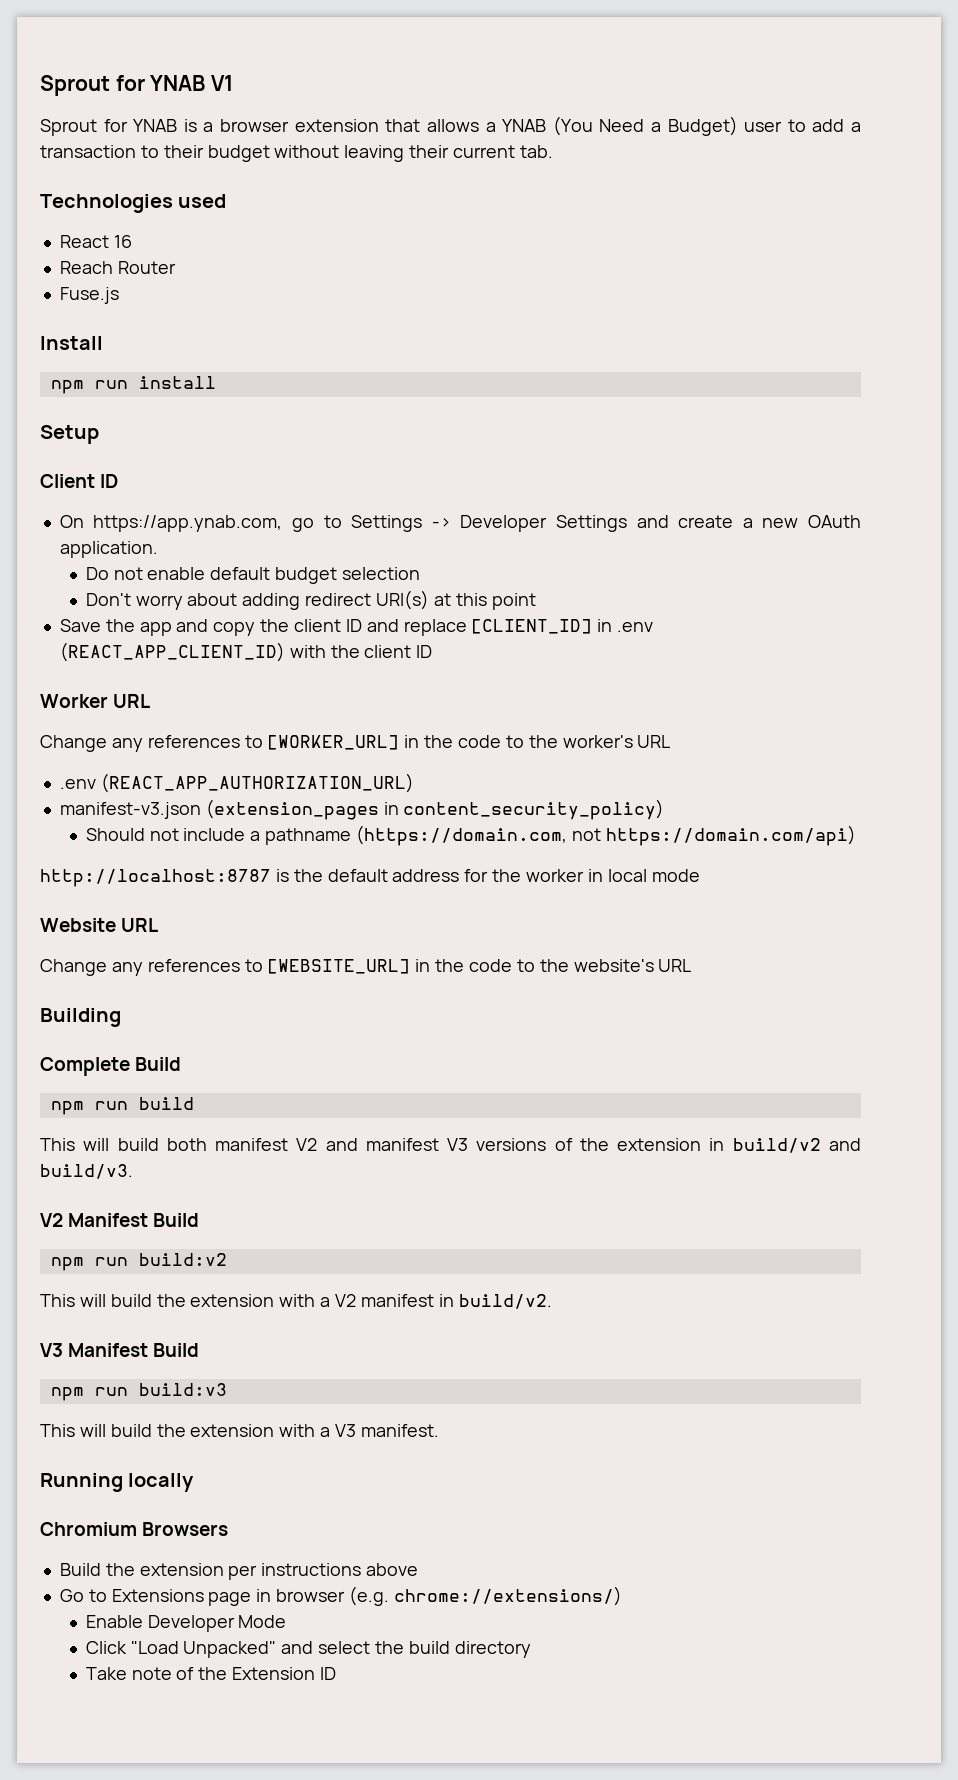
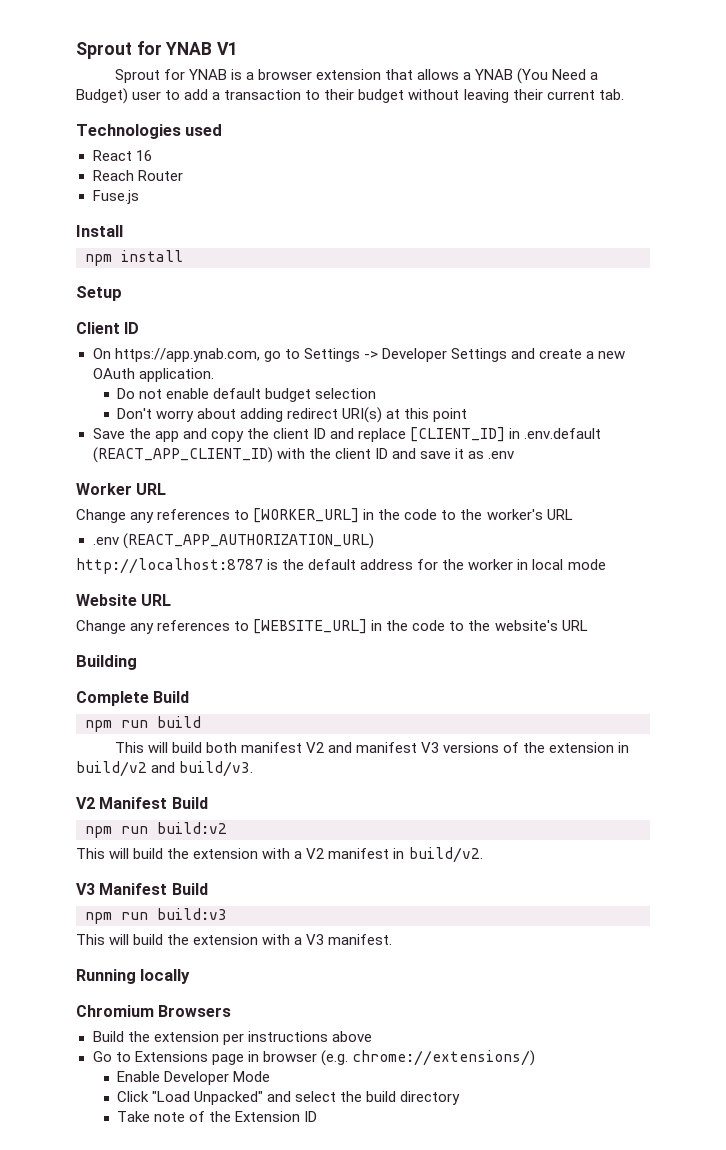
[94,380,128,389] run -> (112, 260) none
[617,622,654,632] .env -> [524,428,602,439] .env.default
(433, 651) none -> [391,448,514,459] and save it as .env
[59,799,665,820] [85,825,856,846] // manifest-v3.json (extension_pages in content_security_policy) // Should not include a pathname (https://domain.com, not https://domain.com/api) -> (374, 541) none

